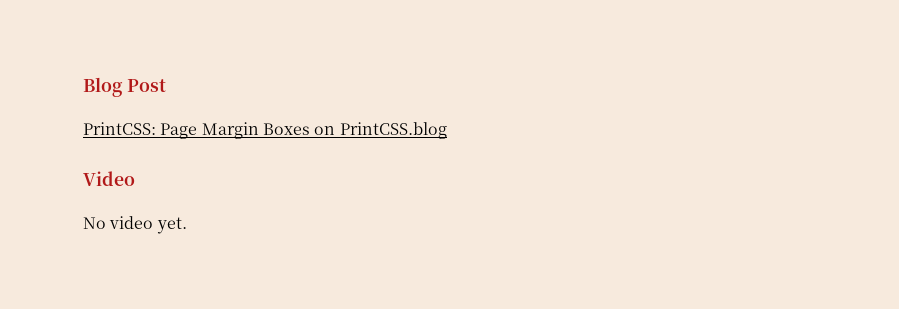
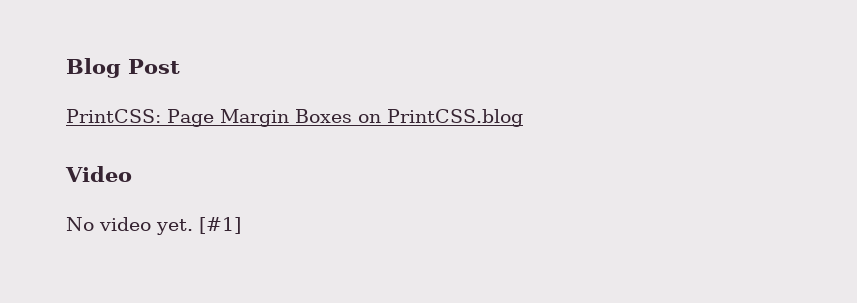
(187, 225) none -> [199,217,241,234] [#1]

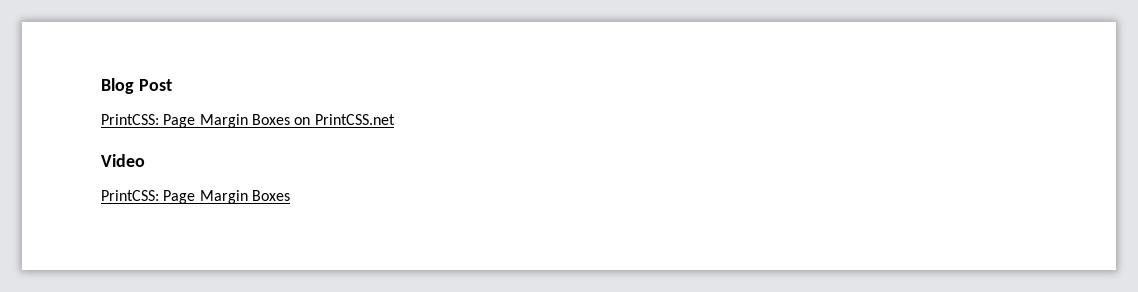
[386,109,523,127] PrintCSS.blog -> [314,114,395,125] PrintCSS.net
[66,217,241,235] No video yet. [#1] -> [101,190,290,204] PrintCSS: Page Margin Boxes

